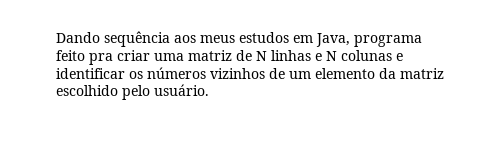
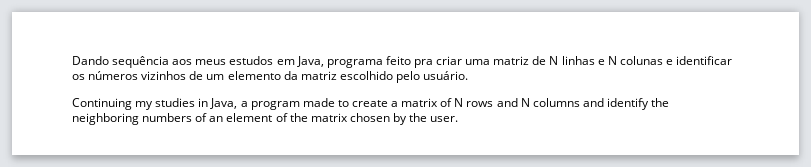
(209, 90) none -> [72,98,670,110] [72,113,459,125] // Continuing my studies in Java, a program made to create a matrix of N rows and N columns and identify the neighboring numbers of an element of the matrix chosen by the user.

